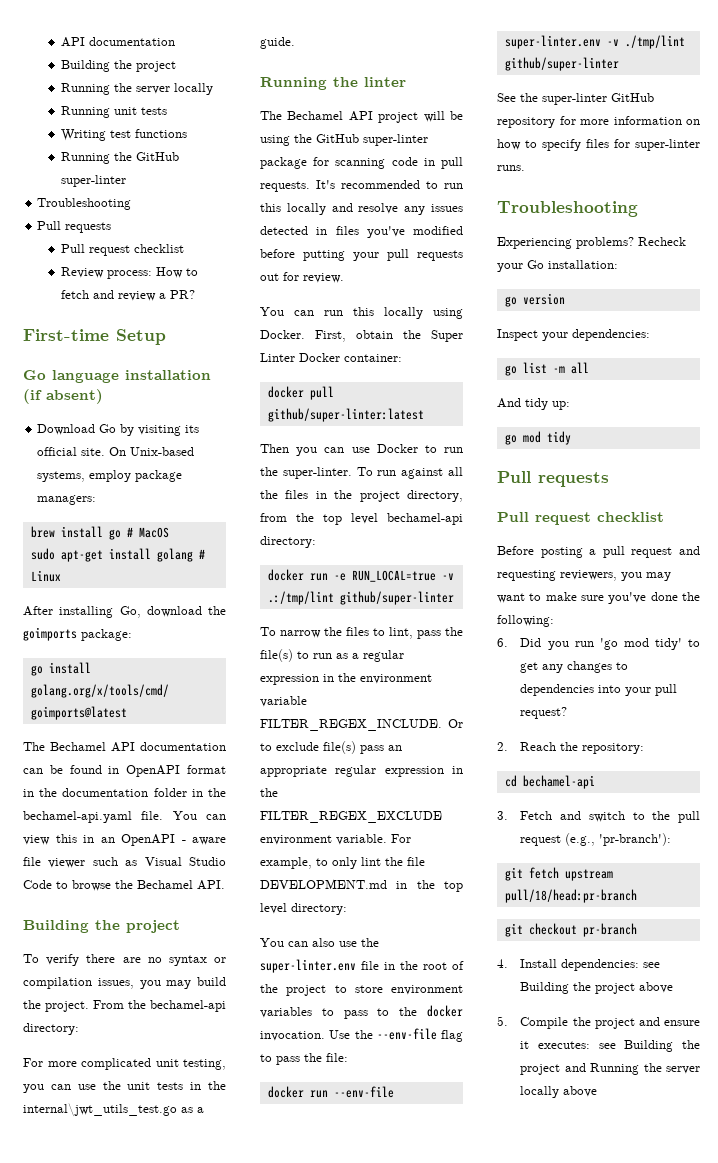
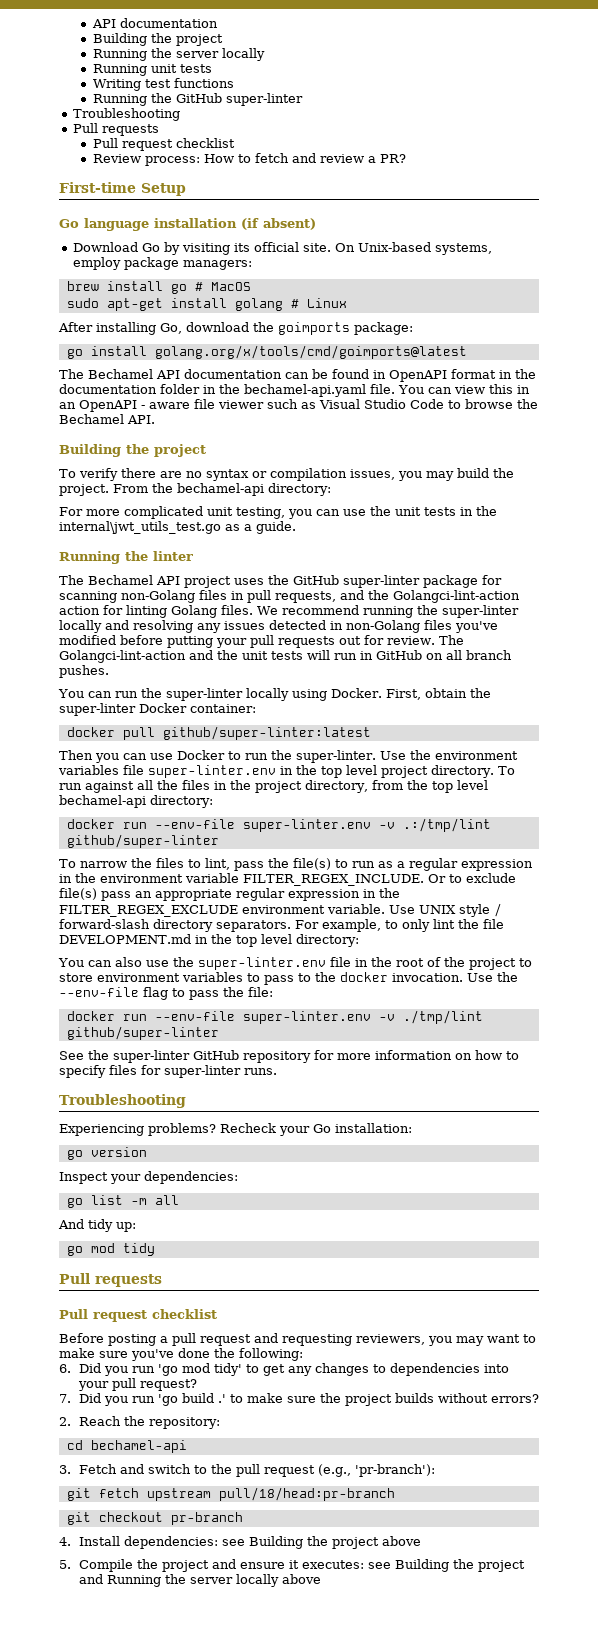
[423,111,463,122] [260,135,290,146] will be using -> [234,578,264,585] uses
[391,157,463,169] [260,180,463,192] [260,203,281,212] code in pull requests. It's recommended to run this -> [121,590,520,603] [59,605,519,618] non-Golang files in pull requests, and the Golangci-lint-action action for linting Golang files. We recommend running the super-linter
[358,203,399,214] resolve -> [133,620,193,633] resolving
(328, 231) none -> [346,620,420,633] non-Golang
(344, 278) none -> [438,635,464,645] [59,650,512,663] [59,665,109,678] The Golangci-lint-action and the unit tests will run in GitHub on all branch pushes.
[353,307,374,316] this -> [140,688,243,701] the super-linter
[431,330,463,342] [260,353,295,362] Super Linter -> [59,703,136,716] super-linter
(352, 473) none -> [379,750,518,760] [58,765,494,778] Use the environment variables file super-linter.env in the top level project directory.
[333,570,436,582] -e RUN_LOCAL=true -> [154,819,371,832] --env-file super-linter.env
(387, 839) none -> [388,903,502,917] [59,919,291,932] Use UNIX style / forward-slash directory separators.
(568, 713) none -> [59,1393,539,1406] // 7. Did you run 'go build .' to make sure the project builds without errors?

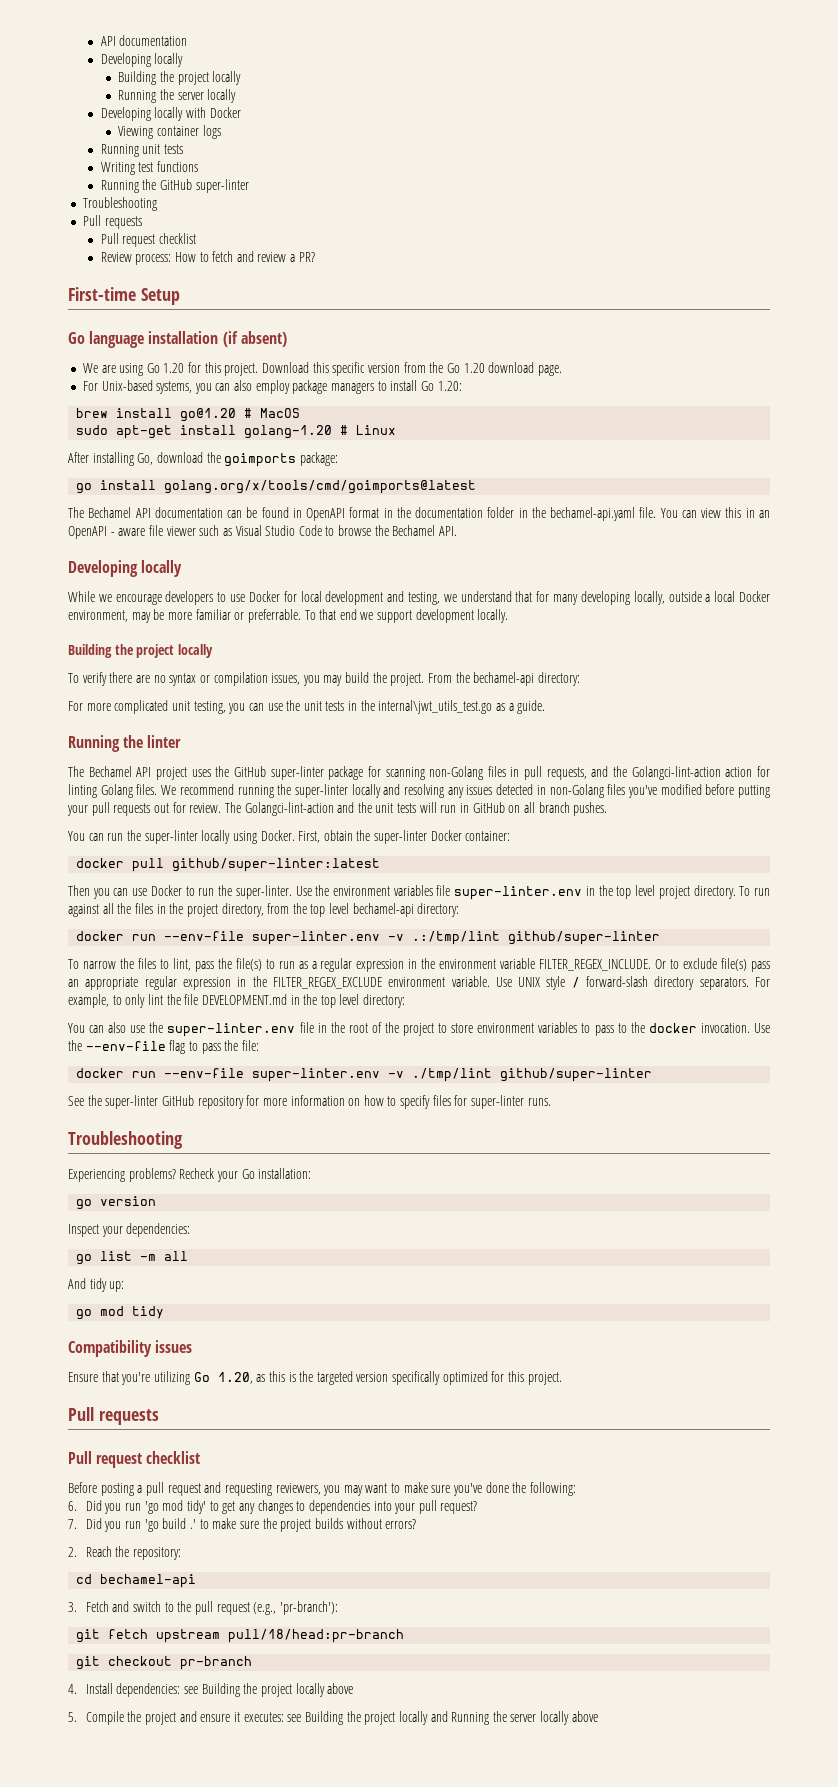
[91,18,218,28] [92,33,223,46] [92,48,265,61] API documentation // Building the project // Running the server locally -> [100,35,188,46] [100,53,184,67] [118,71,242,85] [118,89,237,103] [100,107,241,121] [118,125,221,139] API documentation // Developing locally // Building the project locally // Running the server locally // Developing locally with Docker // Viewing container logs
[72,242,492,255] [72,257,252,270] Download Go by visiting its official site. On Unix-based systems, employ package managers: -> [82,362,562,376] [82,380,462,394] We are using Go 1.20 for this project. Download this specific version from the Go 1.20 download page. // For Unix-based systems, you can also employ package managers to install Go 1.20:
[170,284,187,294] go -> [180,408,237,422] go@1.20
[234,298,283,311] golang -> [244,425,333,439] golang-1.20
[59,444,206,457] // Building the project -> [68,560,183,577] [68,591,771,605] [68,609,509,623] [68,644,213,658] // Developing locally // While we encourage developers to use Docker for local development and testing, we understand that for many developing locally, outside a local Docker environment, may be more familiar or preferrable. To that end we support development locally. // Building the project locally
(155, 1249) none -> [68,1340,193,1357] [68,1371,562,1385] // Compatibility issues // Ensure that you're utilizing Go 1.20, as this is the targeted version specifically optimized for this project.
(379, 1543) none -> [295,1683,325,1697] locally
(525, 1566) none -> [398,1711,428,1725] locally

